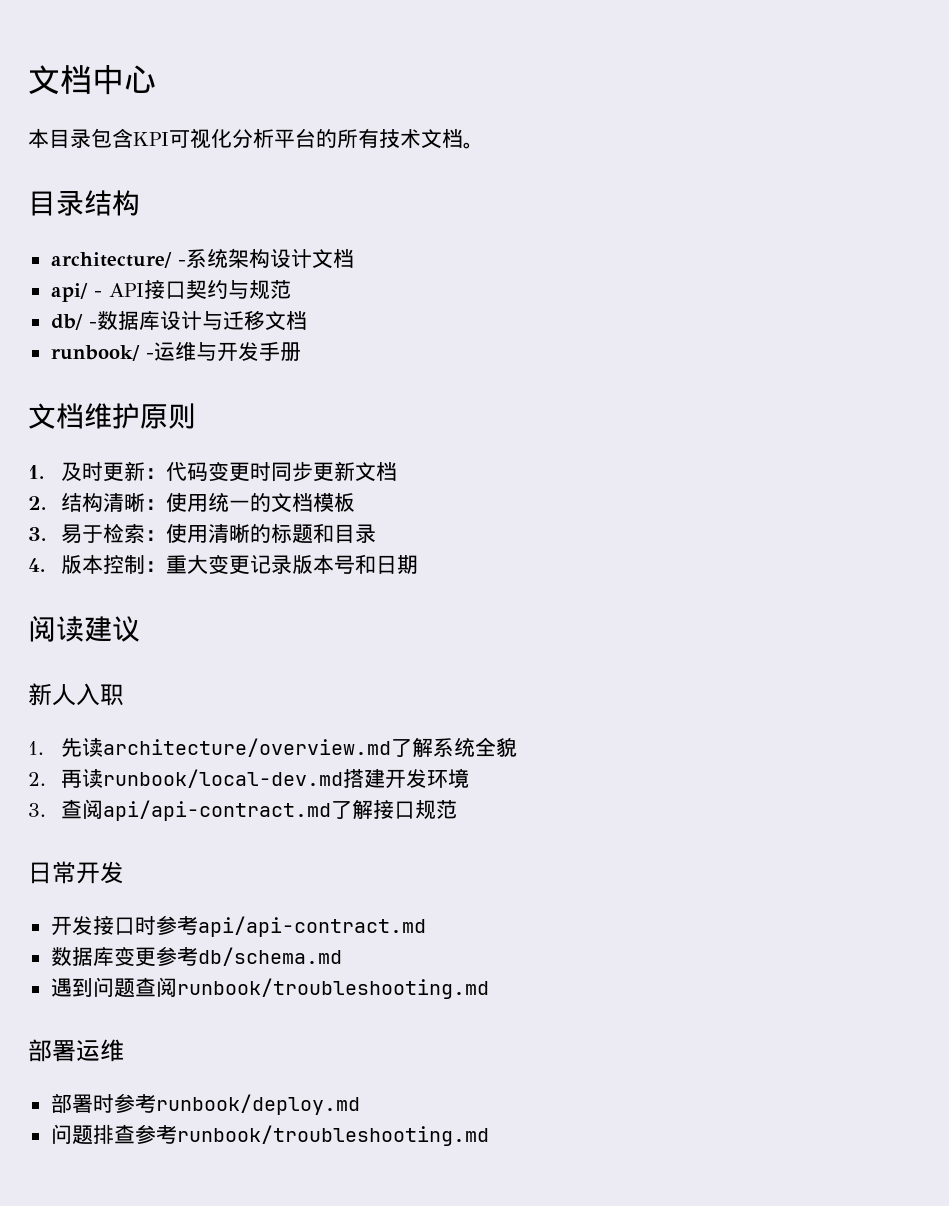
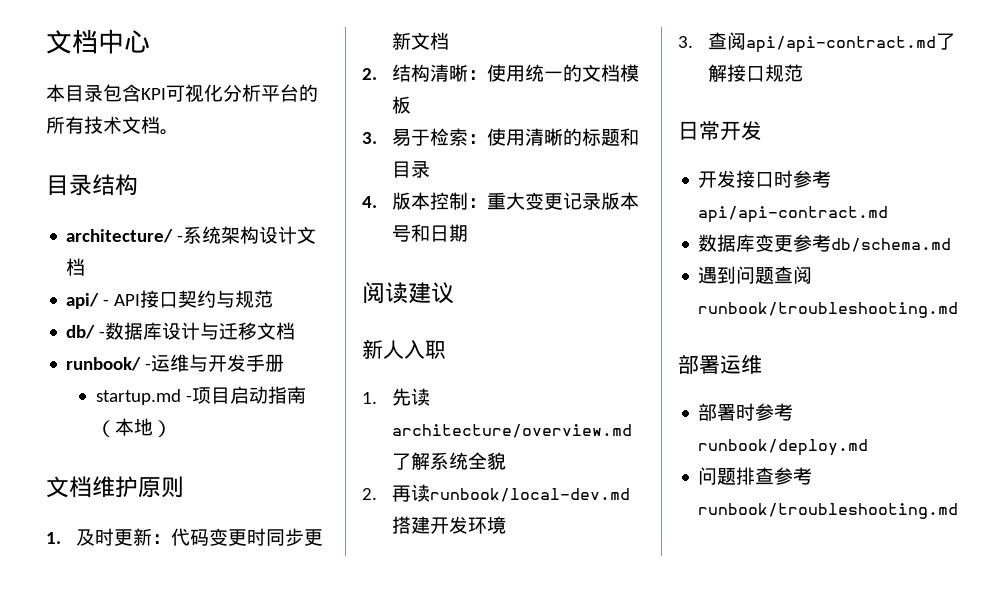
(301, 351) none -> [96,386,307,405] [96,418,173,437] // startup.md -项目启动指南（本地）

